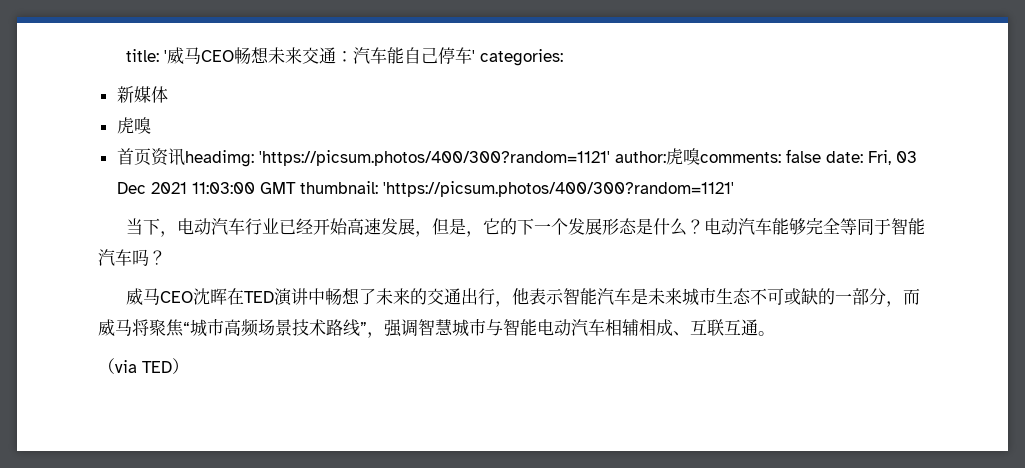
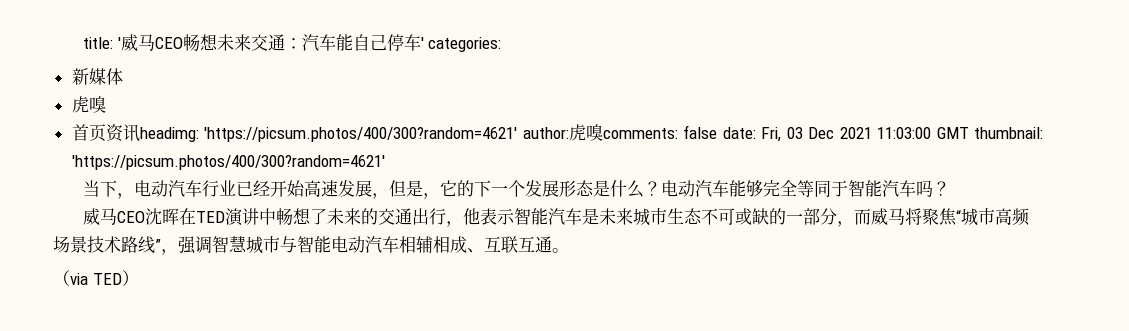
[258,150,610,166] 'https://picsum.photos/400/300?random=1121' -> [204,127,518,142] 'https://picsum.photos/400/300?random=4621'
[382,181,734,197] 'https://picsum.photos/400/300?random=1121' -> [71,155,385,170] 'https://picsum.photos/400/300?random=4621'

